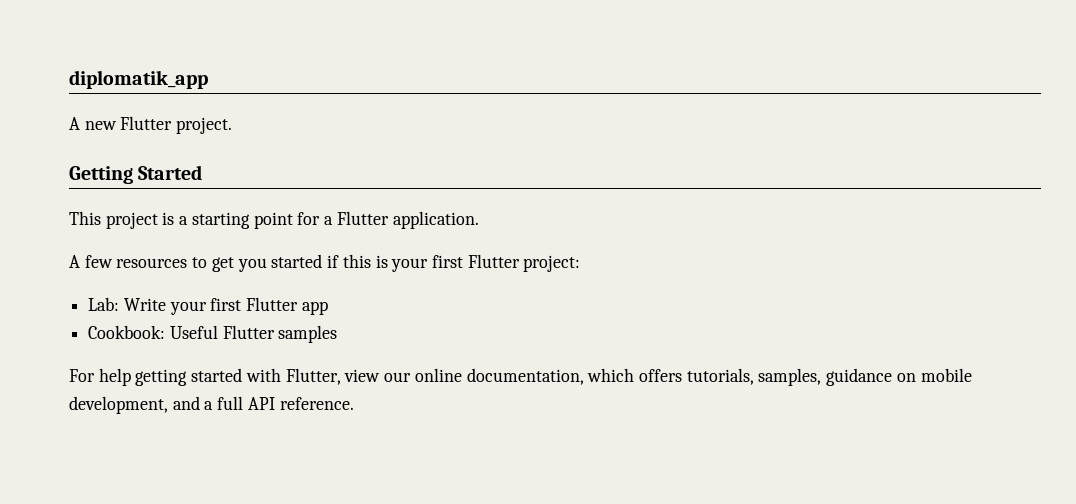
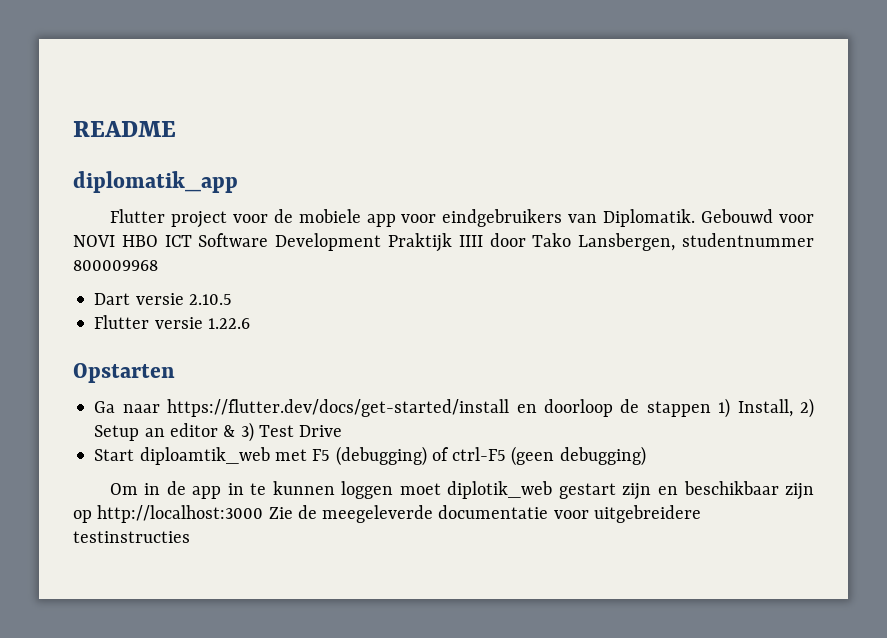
(69, 79) none -> [73,121,176,137] README //
[69,116,233,134] [69,165,203,184] [69,211,479,229] [69,254,581,272] [88,297,328,315] [88,325,338,343] [69,368,972,386] [69,396,354,414] A new Flutter project. // Getting Started // This project is a starting point for a Flutter application. // A few resources to get you started if this is your first Flutter project: // Lab: Write your first Flutter app // Cookbook: Useful Flutter samples // For help getting started with Flutter, view our online documentation, which offers tutorials, samples, guidance on mobile development, and a full API reference. -> [109,209,814,228] [73,233,814,252] [73,260,158,271] [94,293,232,305] [94,315,250,329] [73,363,175,383] [94,398,814,418] [94,422,343,442] [94,446,646,466] [109,481,815,500] [73,505,701,523] [73,531,190,543] Flutter project voor de mobiele app voor eindgebruikers van Diplomatik. Gebouwd voor NOVI HBO ICT Software Development Praktijk IIII door Tako Lansbergen, studentnummer 800009968 // Dart versie 2.10.5 // Flutter versie 1.22.6 // Opstarten // Ga naar https://flutter.dev/docs/get-started/install en doorloop de stappen 1) Install, 2) Setup an editor & 3) Test Drive // Start diploamtik_web met F5 (debugging) of ctrl-F5 (geen debugging) // Om in de app in te kunnen loggen moet diplotik_web gestart zijn en beschikbaar zijn op http://localhost:3000 Zie de meegeleverde documentatie voor uitgebreidere testinstructies

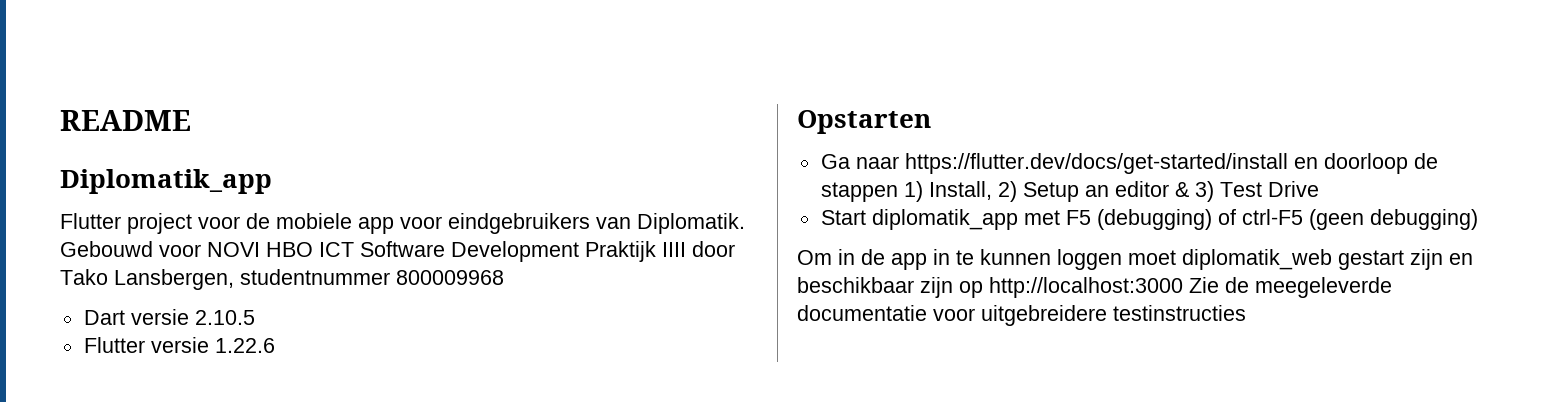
[73,171,238,193] diplomatik_app -> [60,169,272,194] Diplomatik_app
[139,447,270,465] diploamtik_web -> [871,209,1018,230] diplomatik_app
[447,481,553,499] diplotik_web -> [1182,249,1332,270] diplomatik_web

